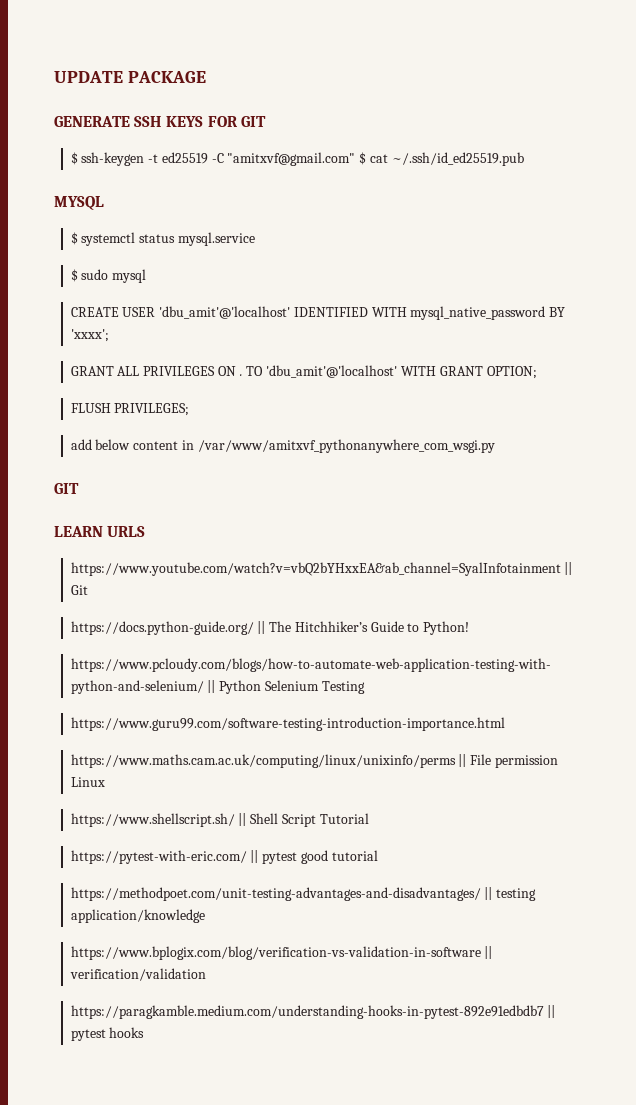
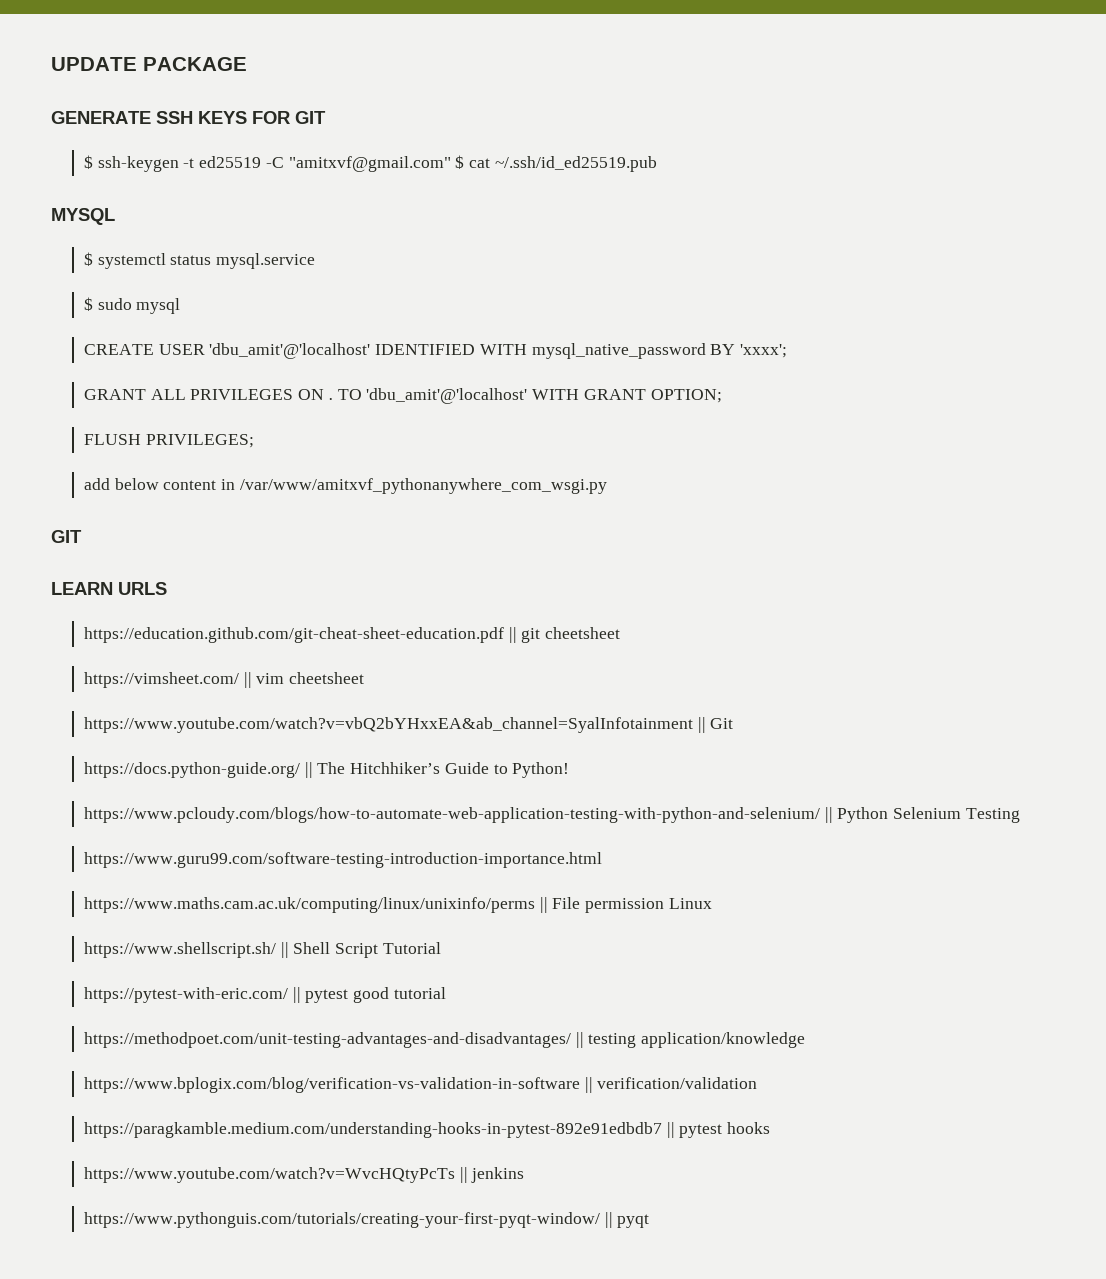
(146, 531) none -> [84,627,621,643] [84,672,365,688] // https://education.github.com/git-cheat-sheet-education.pdf || git cheetsheet // https://vimsheet.com/ || vim cheetsheet
(145, 1032) none -> [84,1167,525,1183] [84,1212,650,1228] // https://www.youtube.com/watch?v=WvcHQtyPcTs || jenkins // https://www.pythonguis.com/tutorials/creating-your-first-pyqt-window/ || pyqt

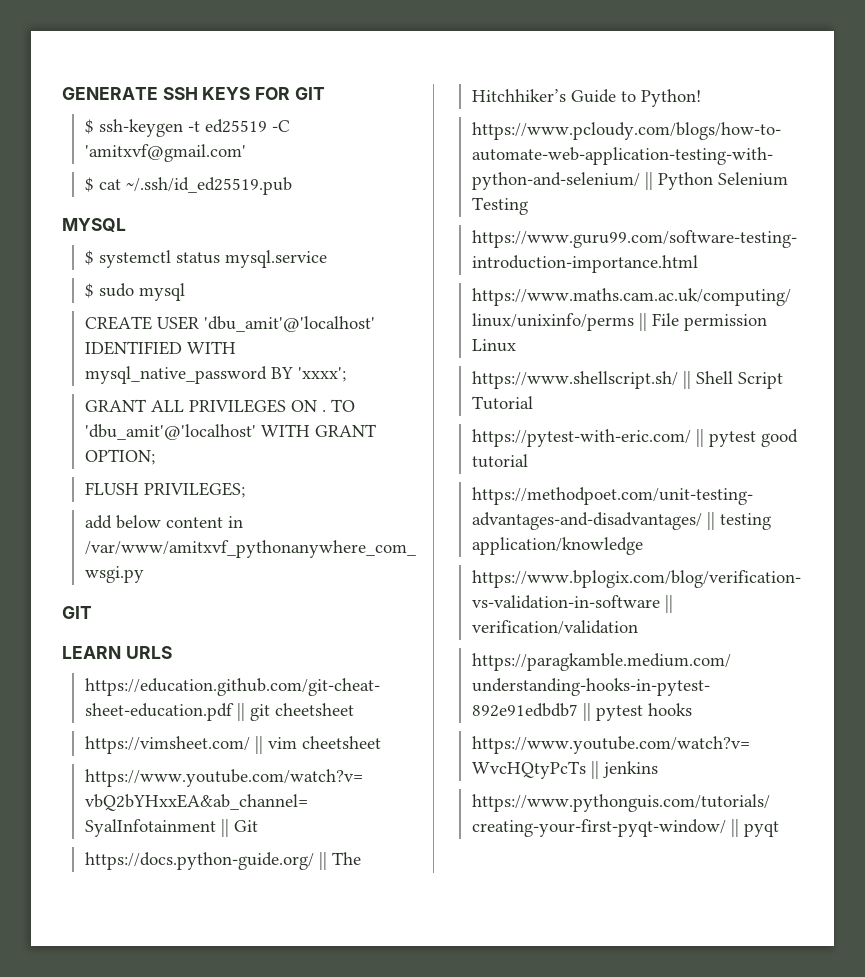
[51,57,247,71] UPDATE PACKAGE // -> (62, 93) none
[288,156,451,172] "amitxvf@gmail.com" -> [84,144,246,162] 'amitxvf@gmail.com' //

